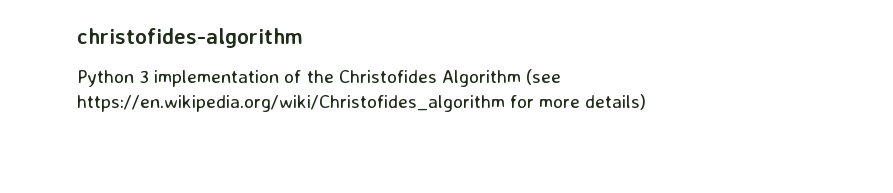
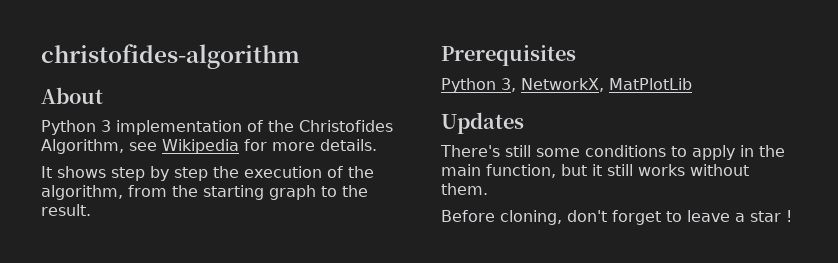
(303, 38) none -> [41,87,103,104] // About
[441,69,561,87] [77,94,647,112] Algorithm (see https://en.wikipedia.org/wiki/Christofides_algorithm for more details) -> [41,139,377,154] [41,166,374,181] [41,185,368,200] [41,204,91,216] [441,45,576,66] [441,78,692,93] [441,112,524,134] [440,145,785,160] [441,164,749,178] [441,183,488,195] [441,210,792,225] Algorithm, see Wikipedia for more details. // It shows step by step the execution of the algorithm, from the starting graph to the result. // Prerequisites // Python 3, NetworkX, MatPlotLib // Updates // There's still some conditions to apply in the main function, but it still works without them. // Before cloning, don't forget to leave a star !

